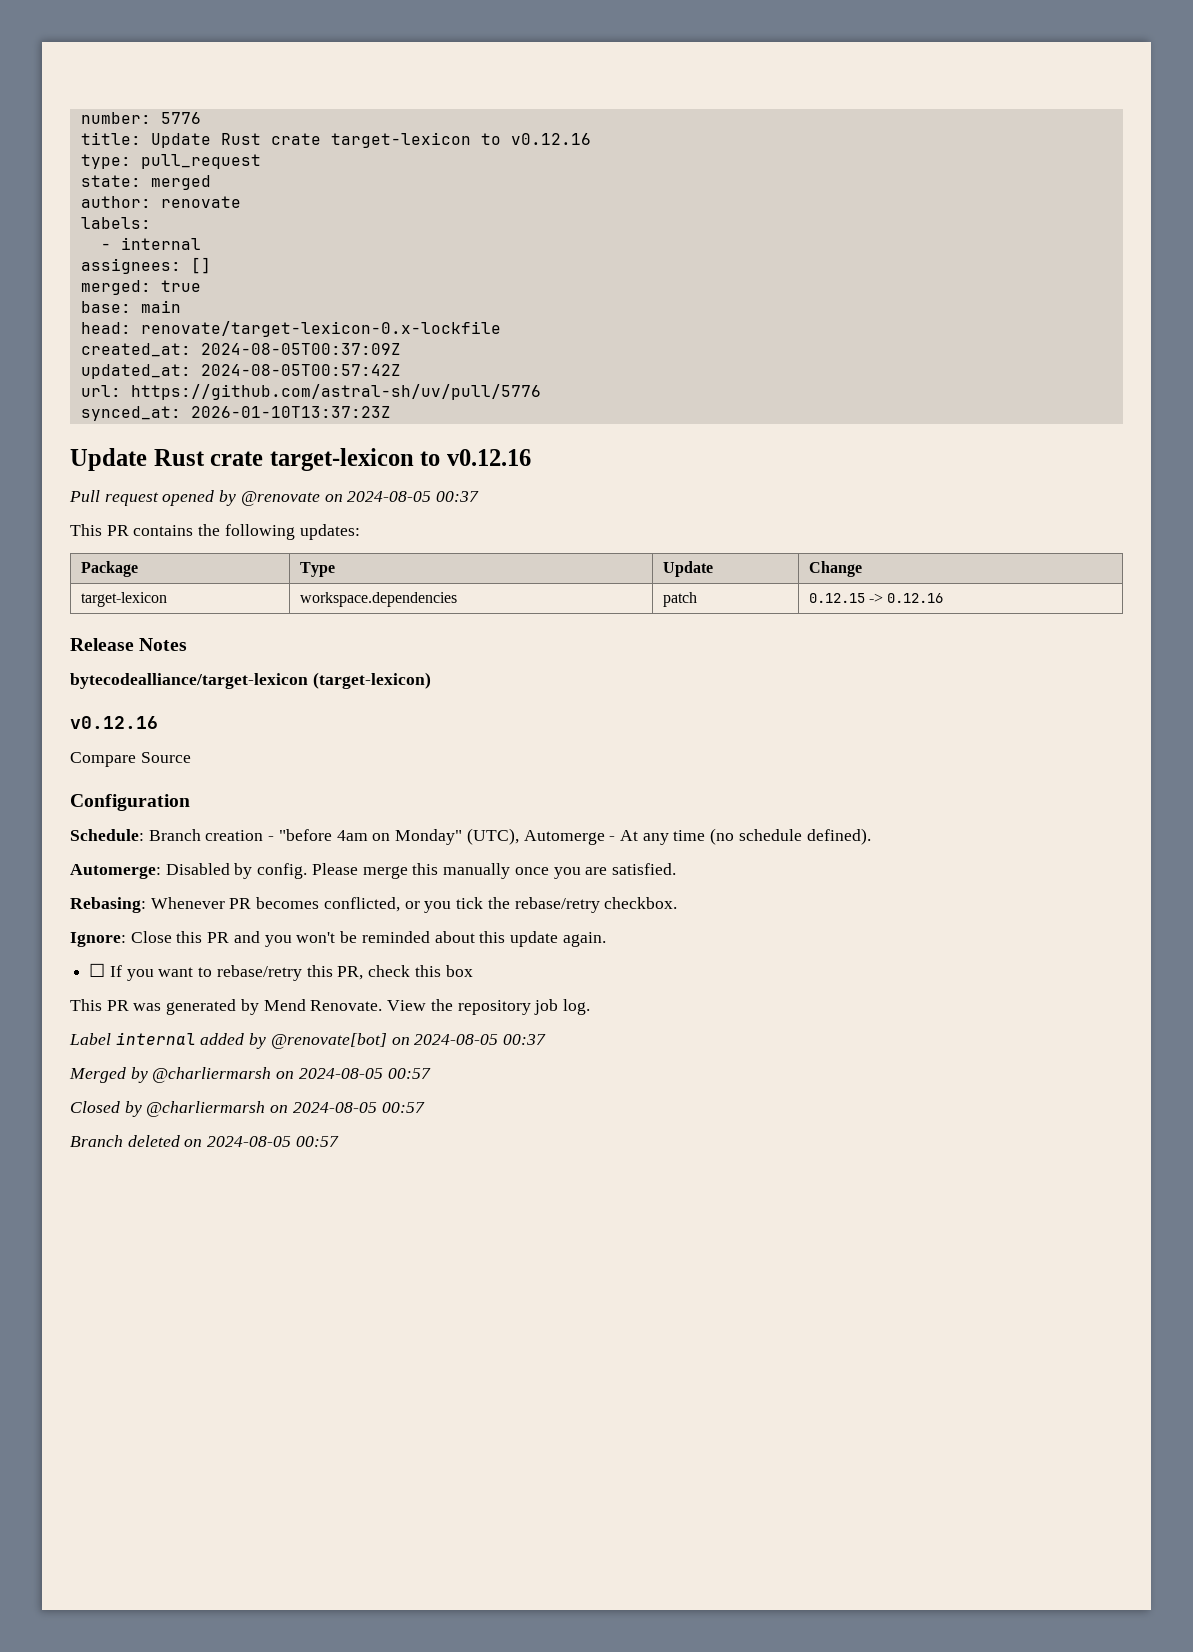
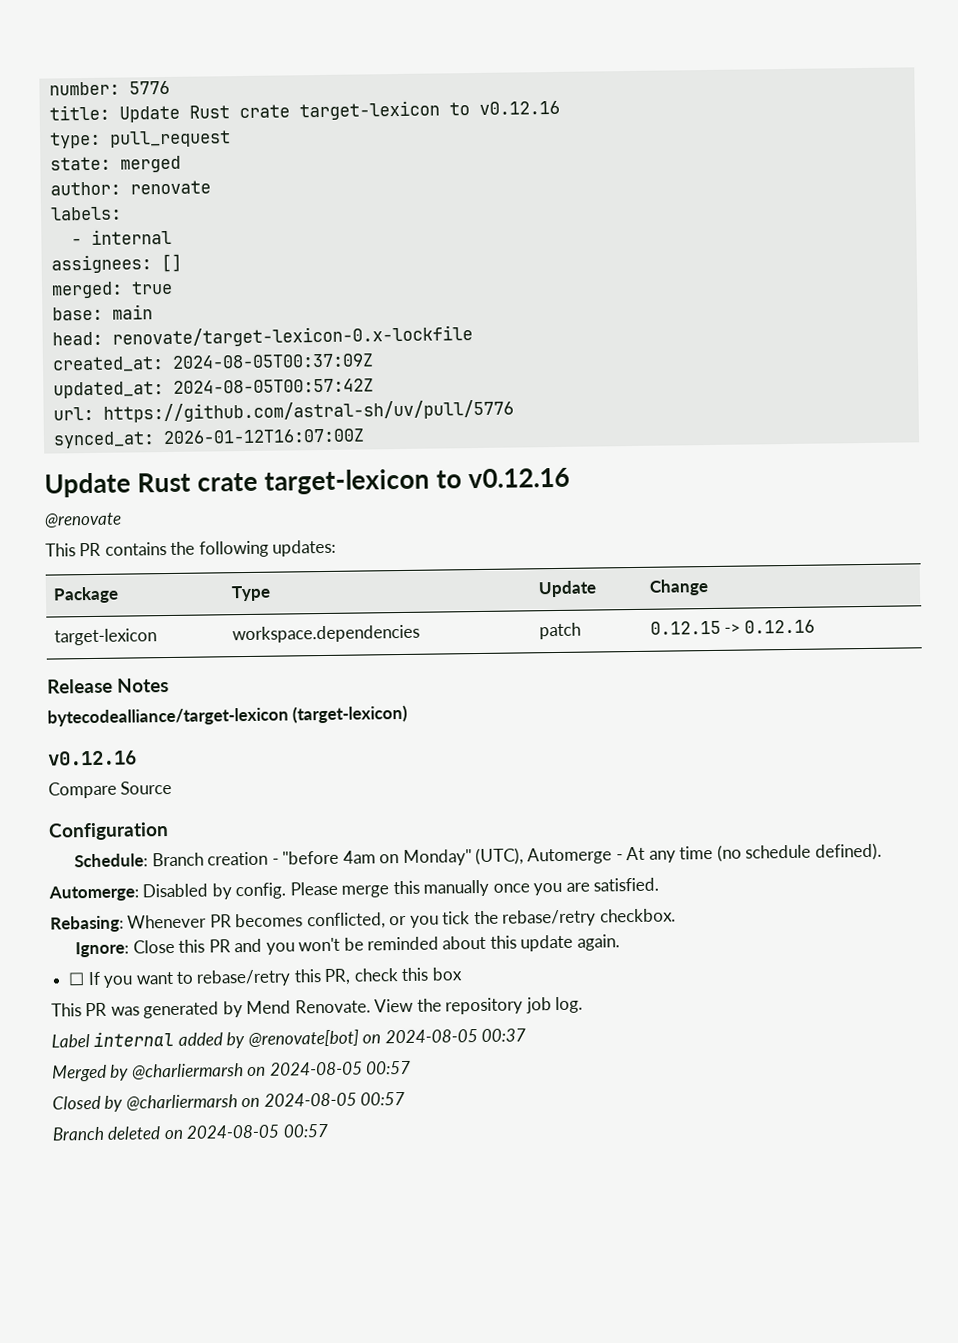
[190,406,391,418] [70,448,532,471] [69,490,480,506] 2026-01-10T13:37:23Z // Update Rust crate target-lexicon to v0.12.16 // Pull request opened by @renovate on 2024-08-05 00:37 -> [162,428,365,445] [44,467,571,498] [44,512,122,528] 2026-01-12T16:07:00Z // Update Rust crate target-lexicon to v0.12.16 // @renovate

